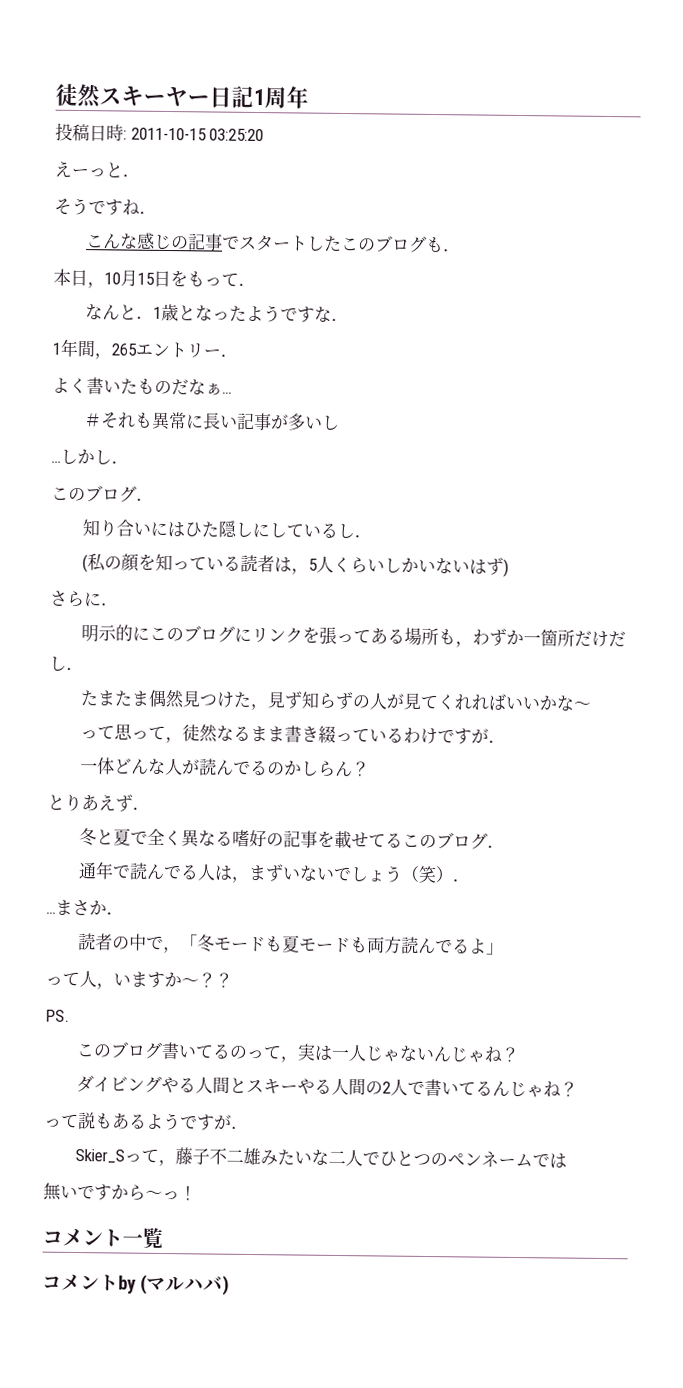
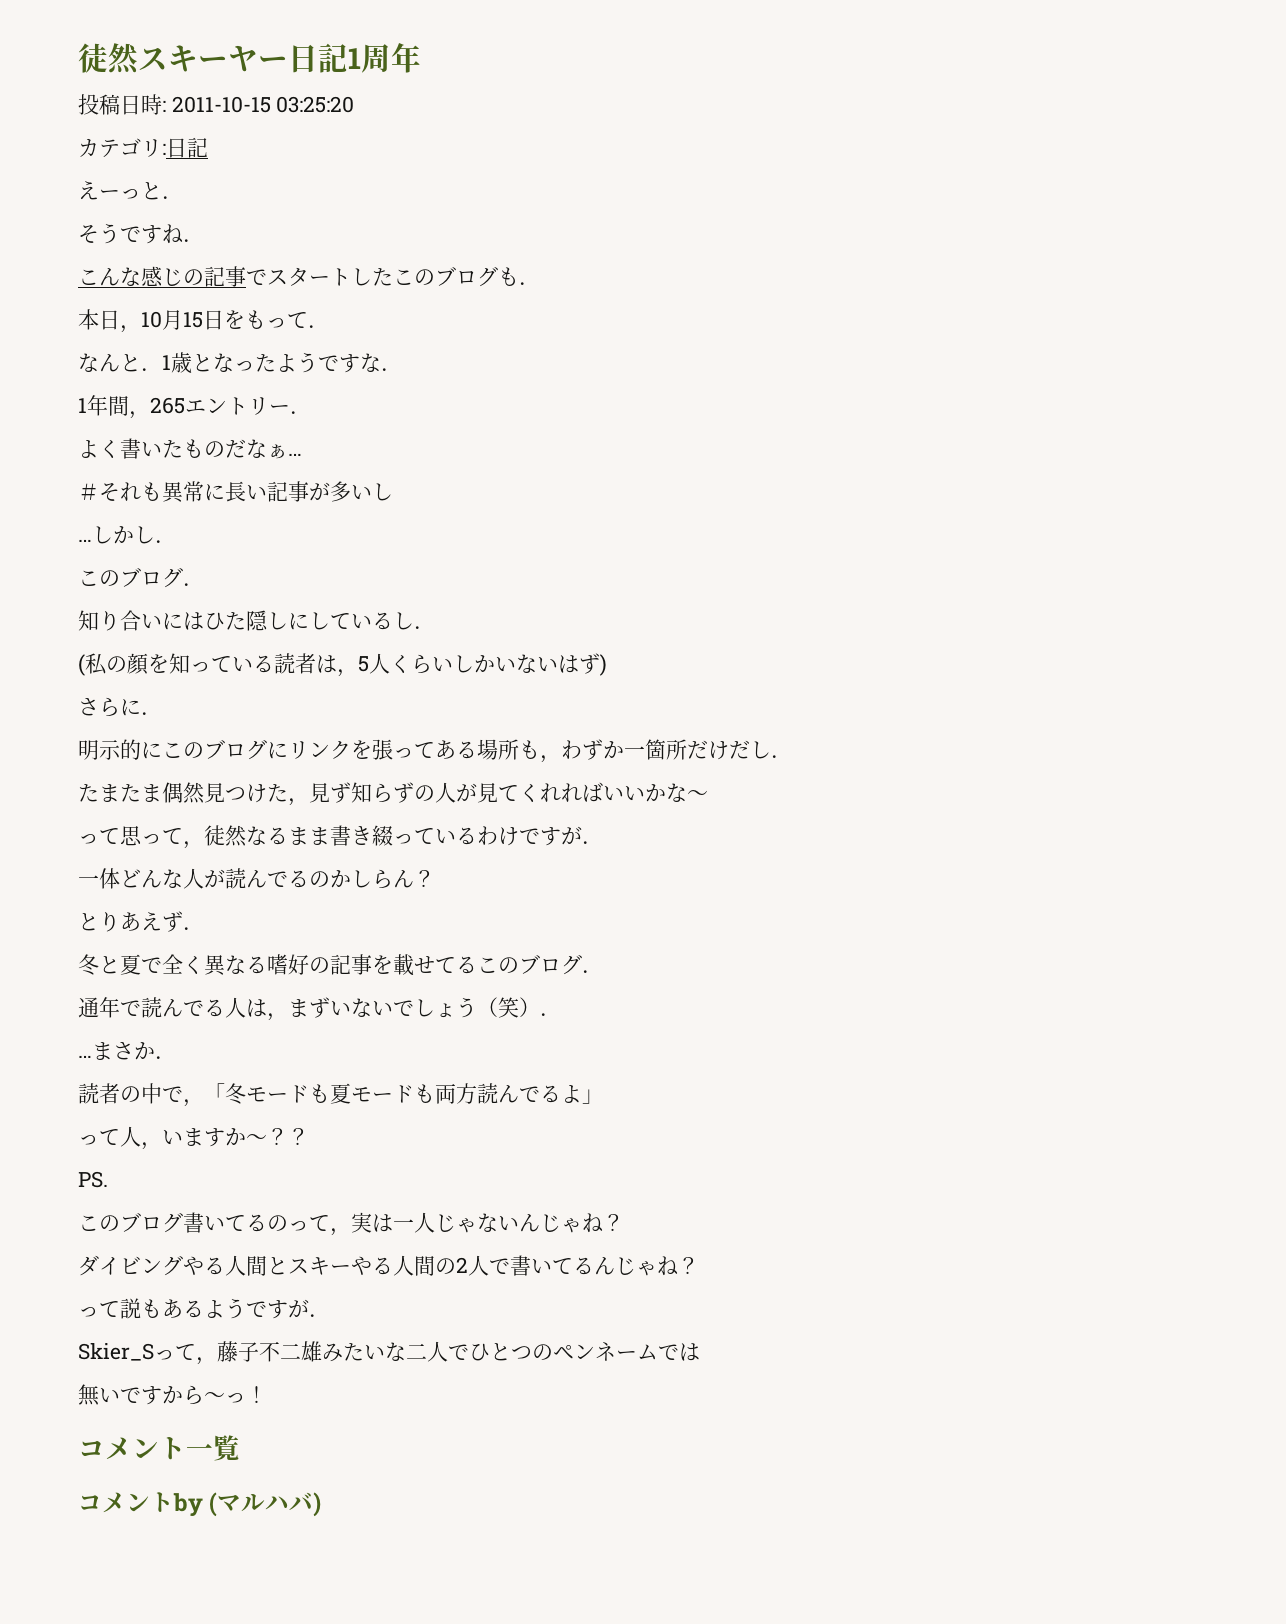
(265, 135) none -> [78,137,208,158] // カテゴリ:日記

